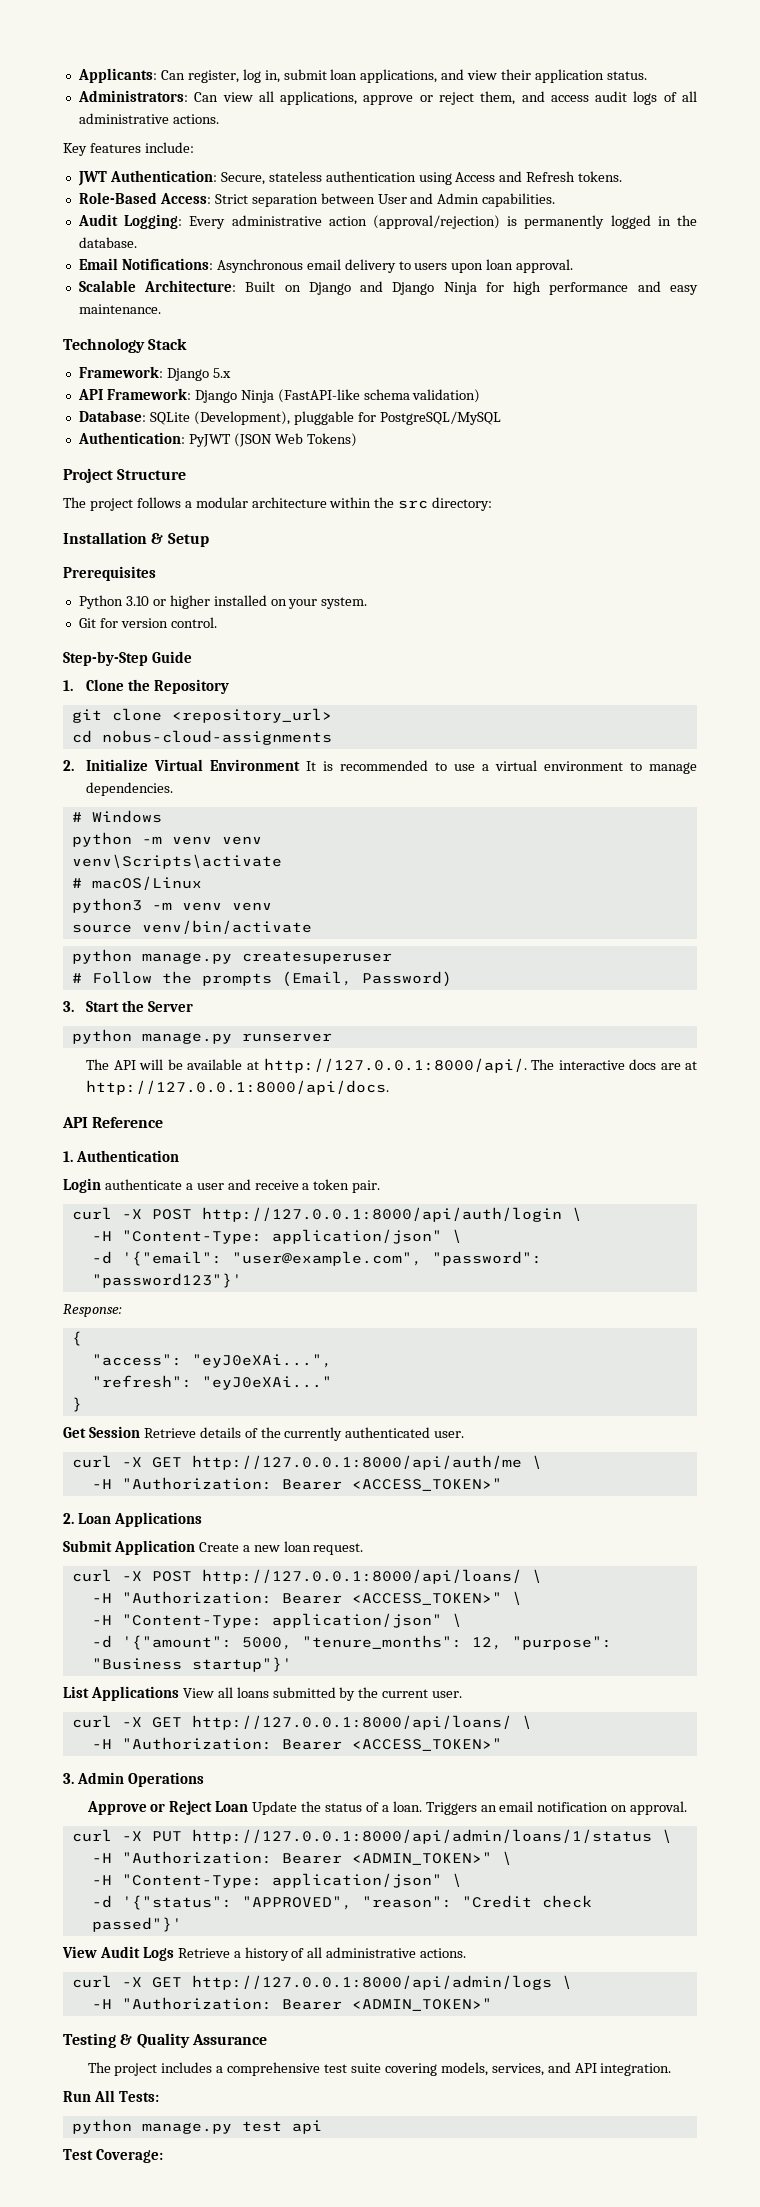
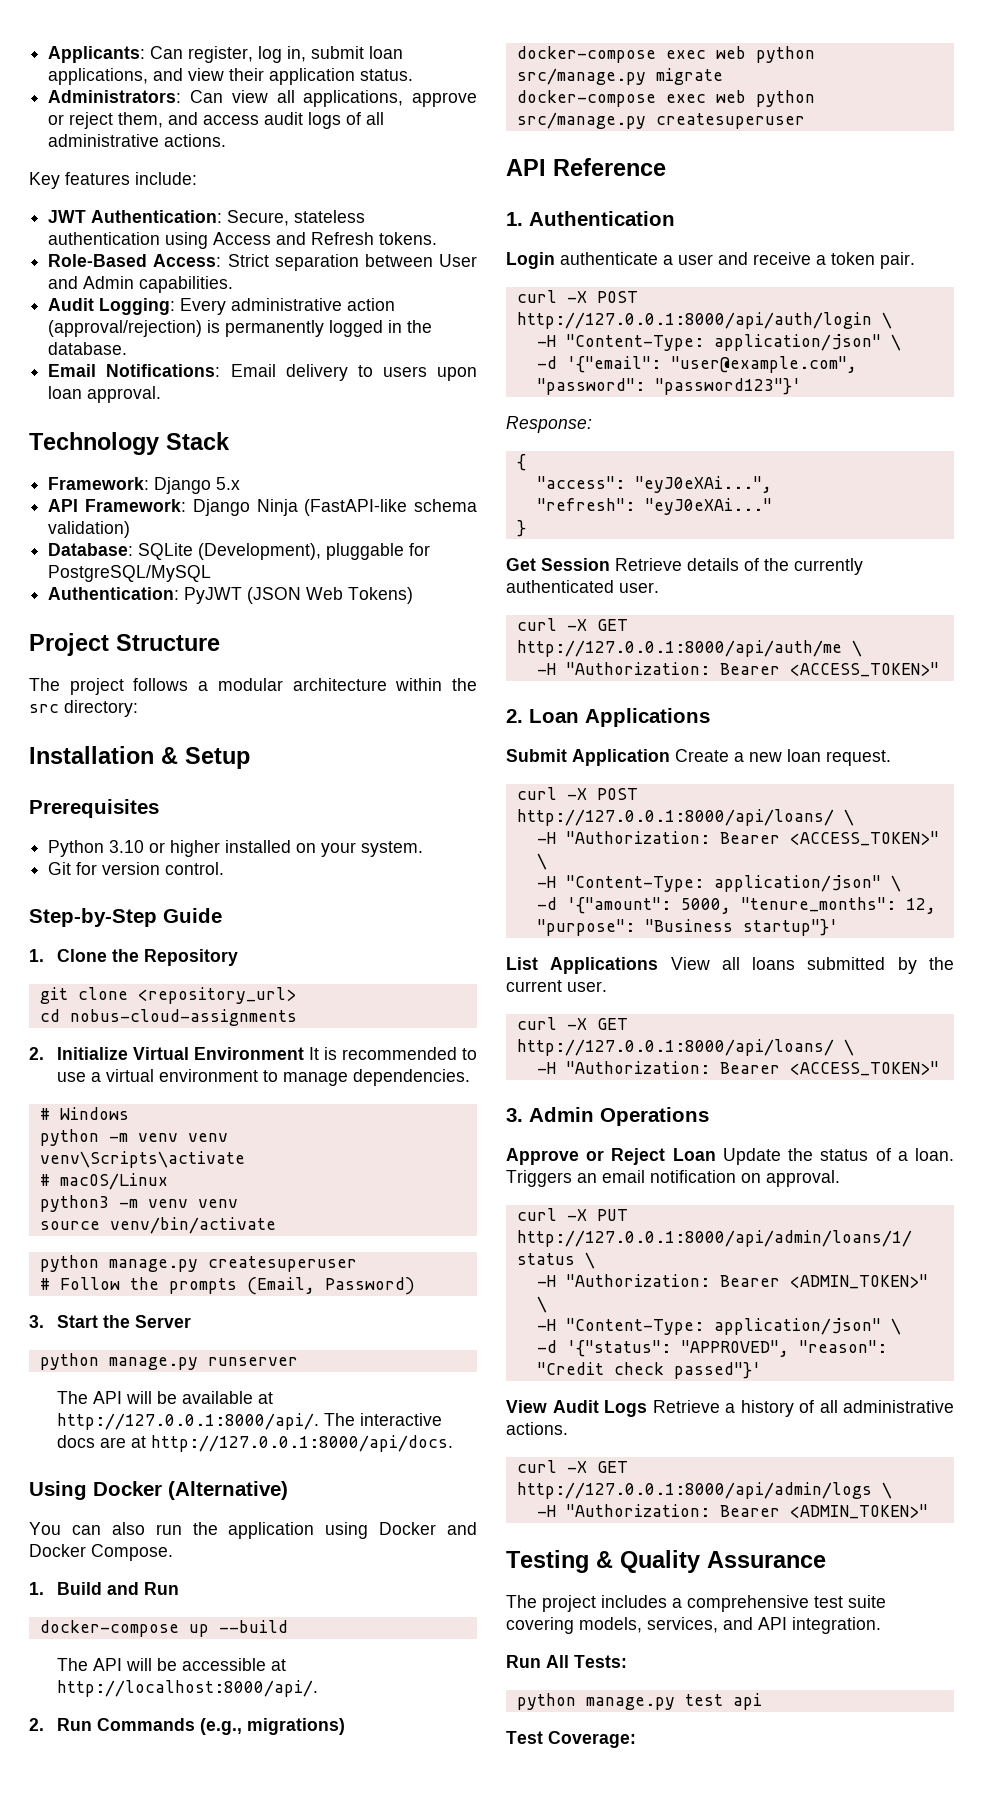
[216,259,341,273] Asynchronous email -> [230,364,276,377] Email
[78,280,698,295] [78,304,161,314] // Scalable Architecture: Built on Django and Django Ninja for high performance and easy maintenance. -> (162, 394) none
(390, 1087) none -> [29,1481,288,1500] [29,1522,477,1539] [29,1544,173,1561] [29,1582,179,1595] [39,1620,288,1637] [56,1658,286,1671] [56,1680,318,1697] [29,1718,345,1735] [516,46,815,63] [516,68,723,85] [516,90,815,107] [516,112,805,129] // Using Docker (Alternative) // You can also run the application using Docker and Docker Compose. // 1. Build and Run // docker-compose up --build // The API will be accessible at http://localhost:8000/api/. // 2. Run Commands (e.g., migrations) // docker-compose exec web python src/manage.py migrate // docker-compose exec web python src/manage.py createsuperuser

